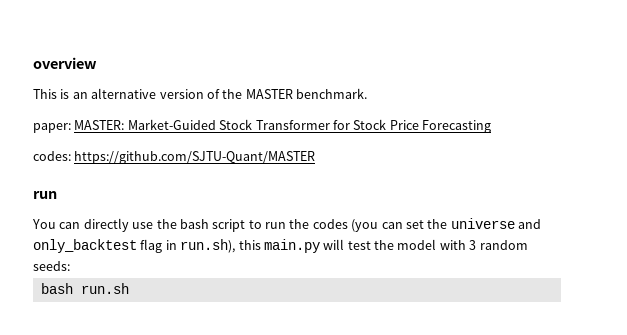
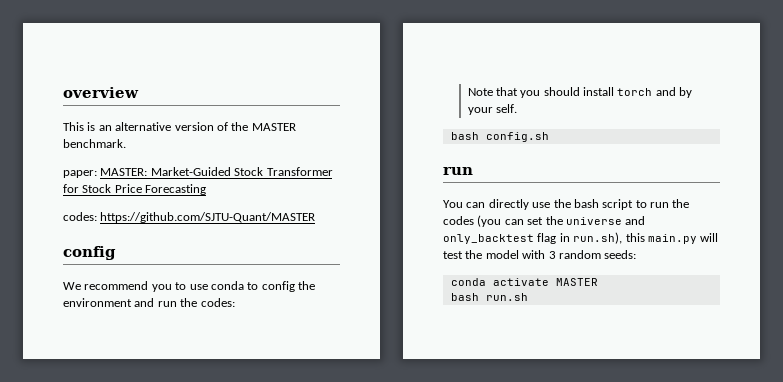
(316, 157) none -> [63,246,116,260] [63,281,315,292] [63,298,235,307] [467,87,693,98] [467,104,517,115] [450,132,549,142] // config // We recommend you to use conda to config the environment and run the codes: // Note that you should install torch and by your self. // bash config.sh
(70, 266) none -> [450,278,598,286] // conda activate MASTER

